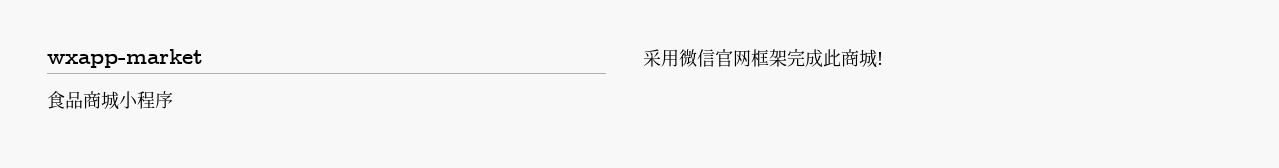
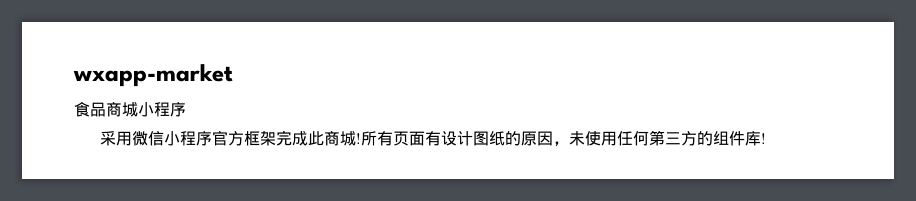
[715,49,751,67] 官网 -> [163,130,244,146] 小程序官方
(883, 58) none -> [360,130,766,146] 所有页面有设计图纸的原因，未使用任何第三方的组件库!

